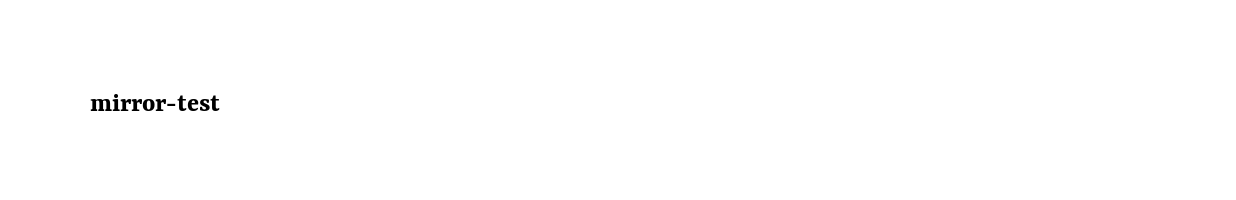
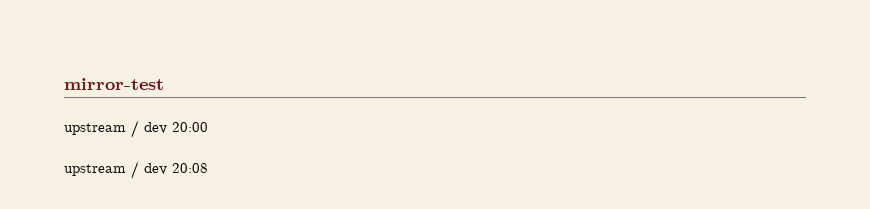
(220, 102) none -> [64,120,208,138] [64,161,208,179] // upstream / dev 20:00 // upstream / dev 20:08

